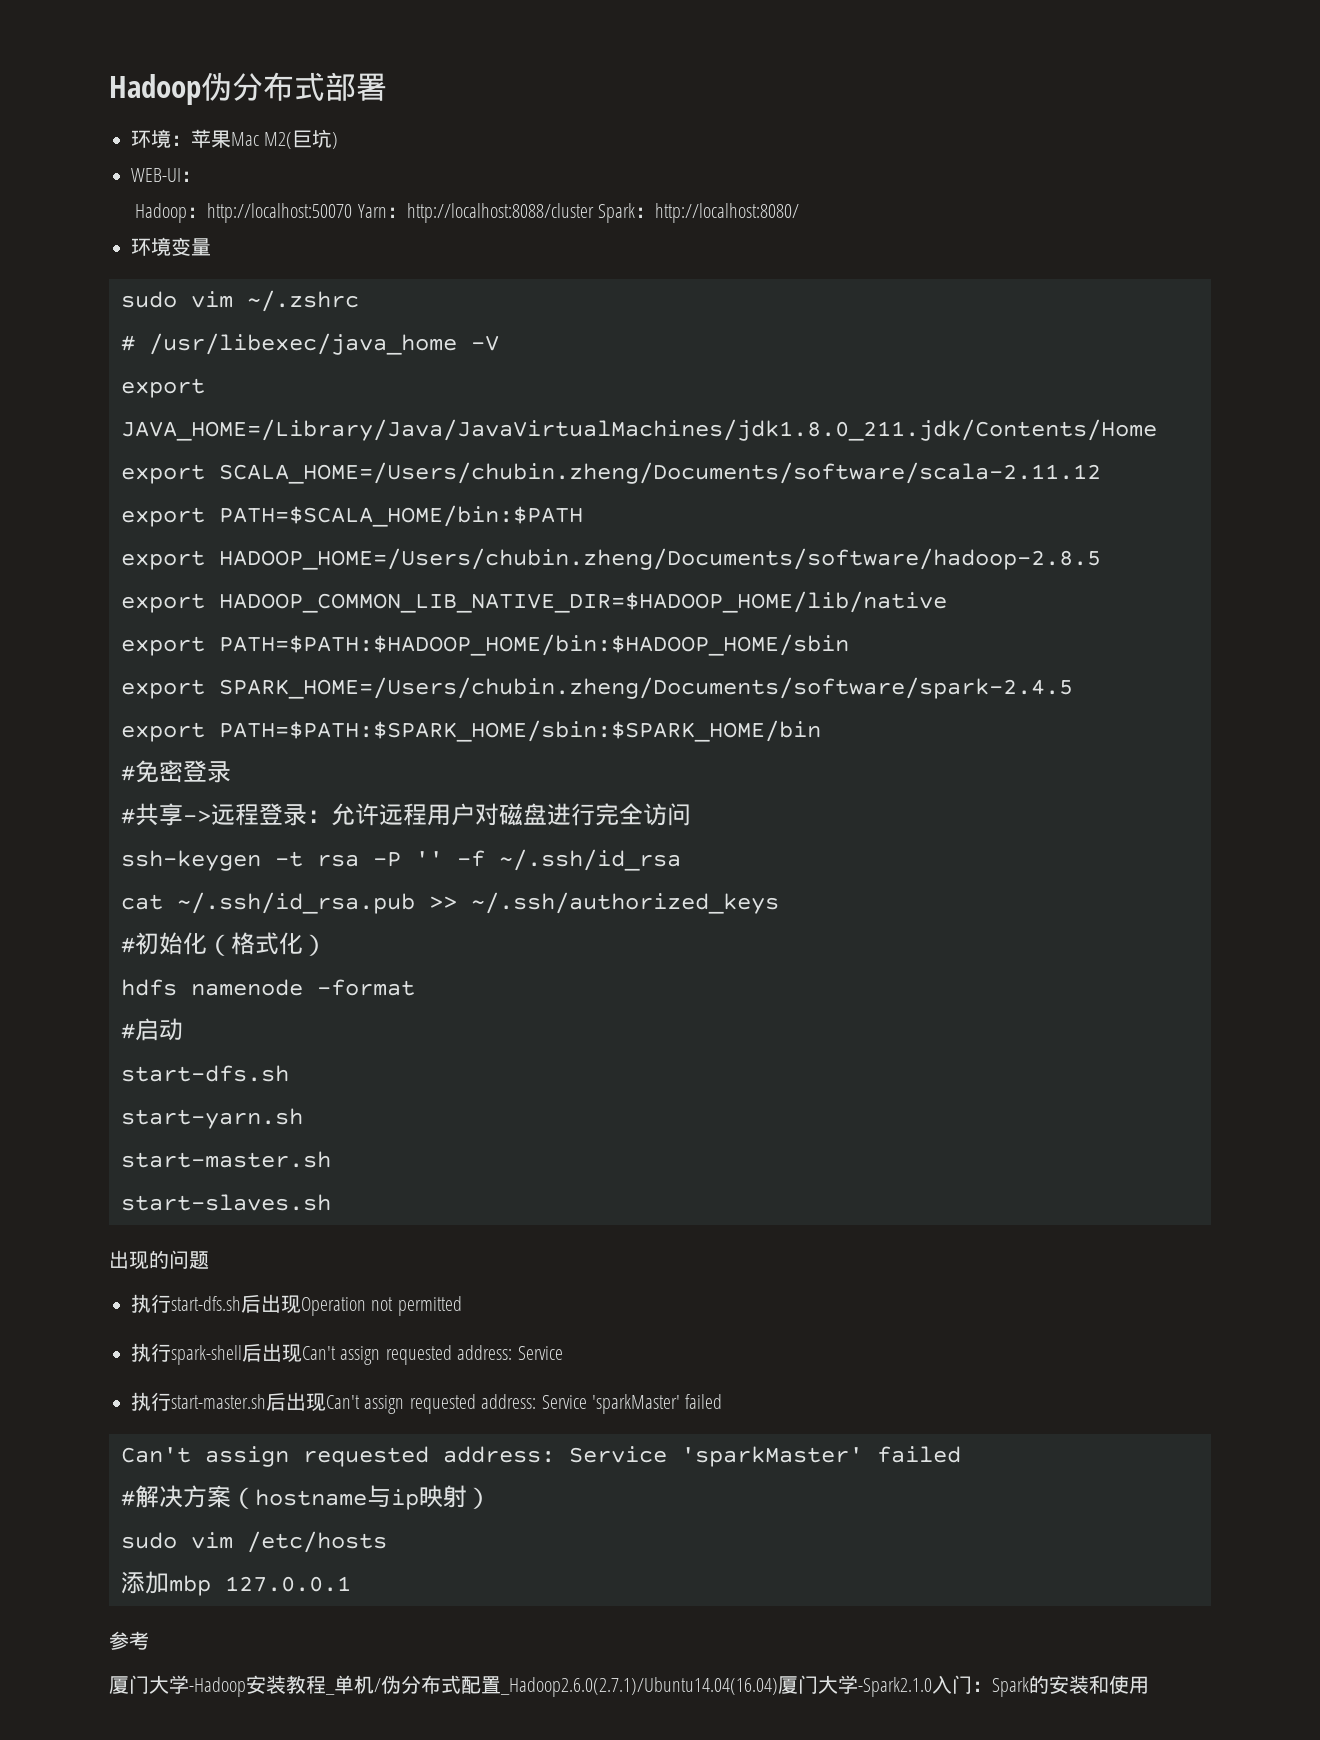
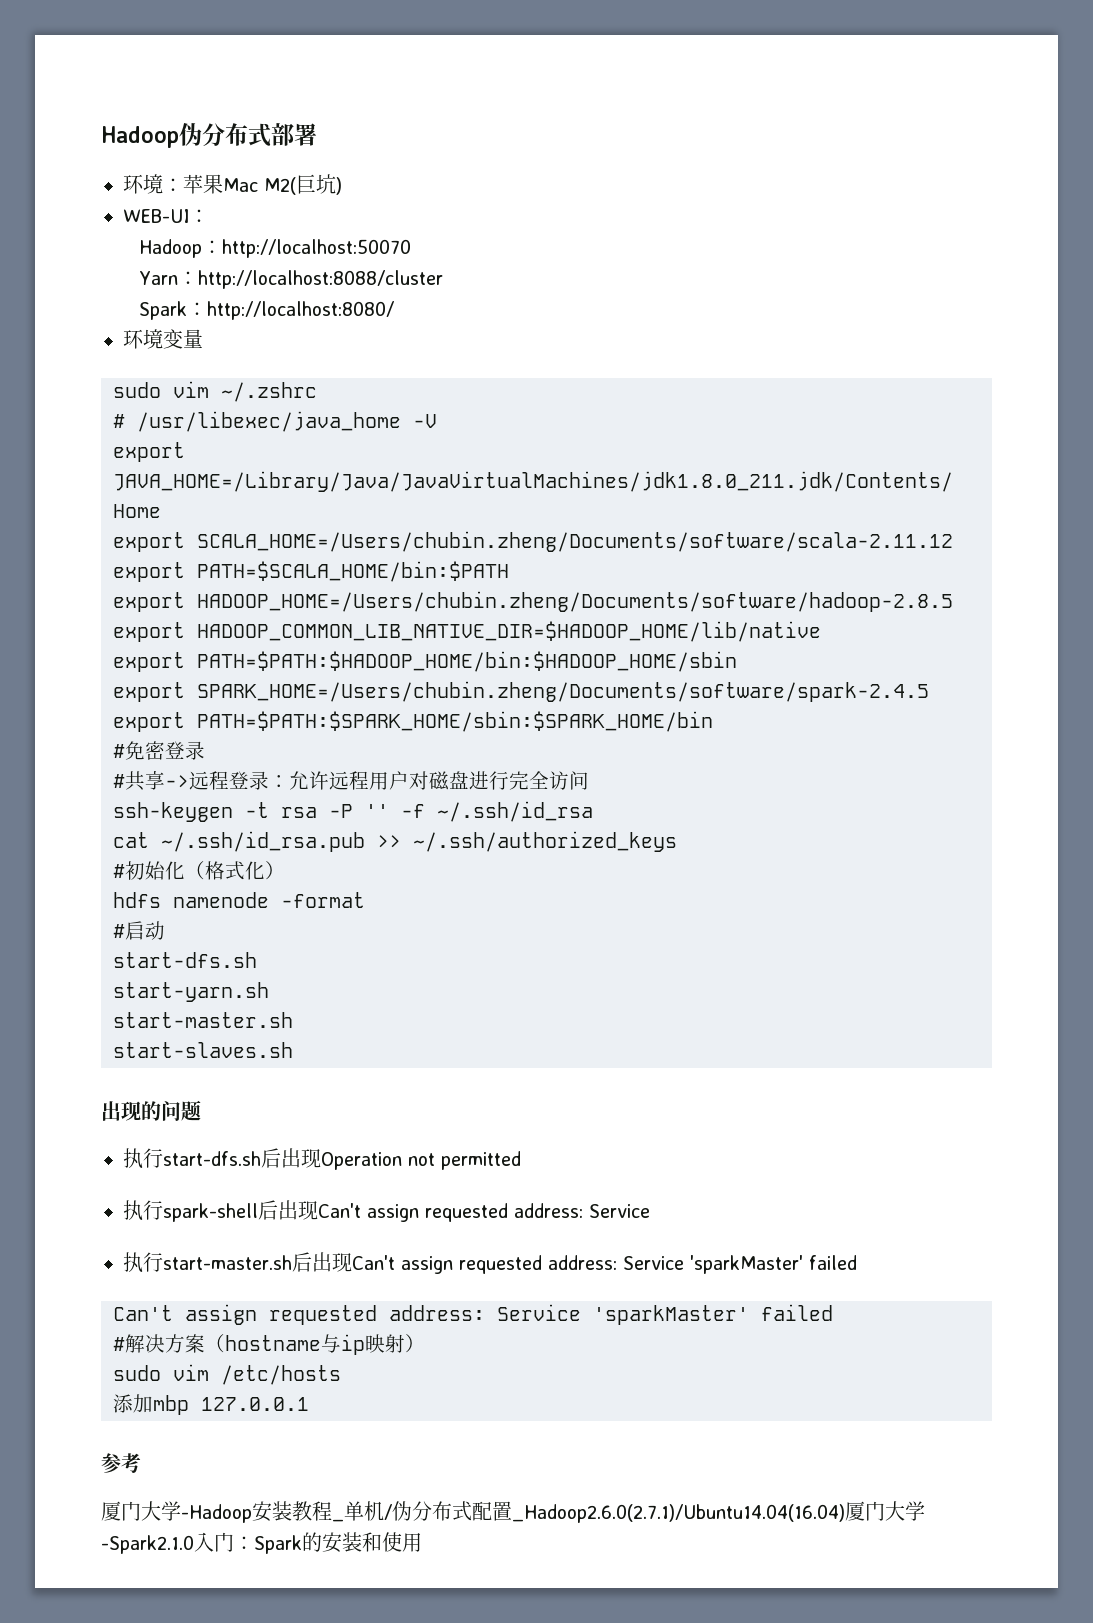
(353, 213) none -> (411, 248) //
(594, 213) none -> (443, 279) //

